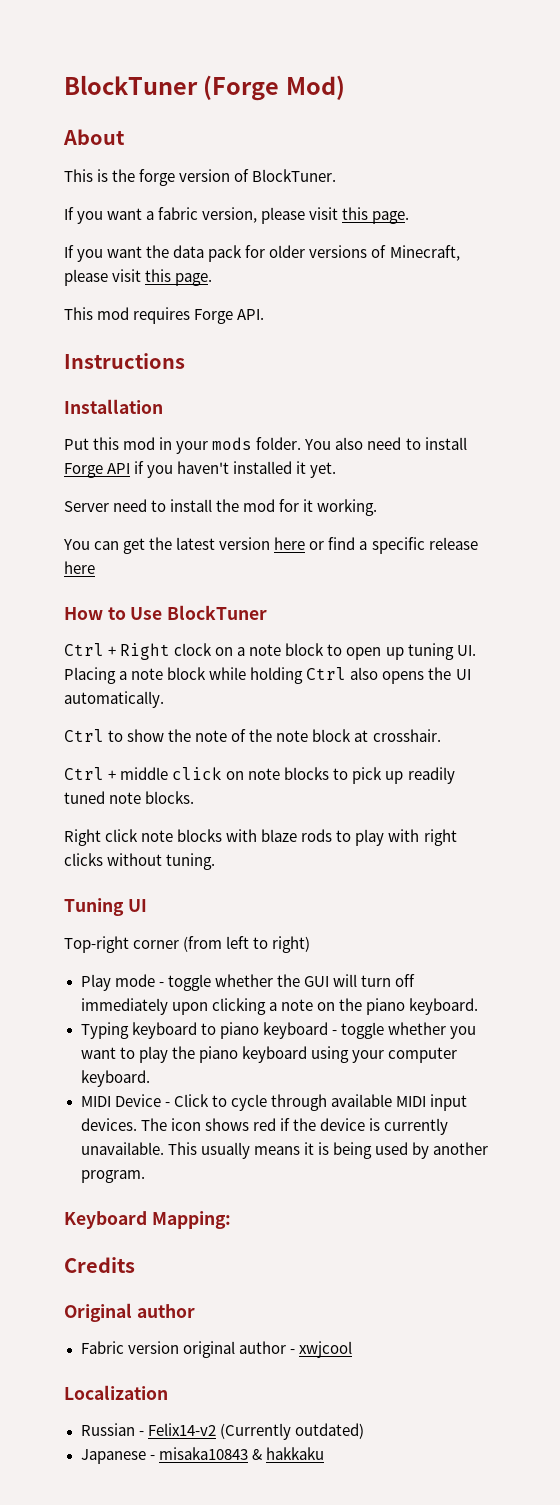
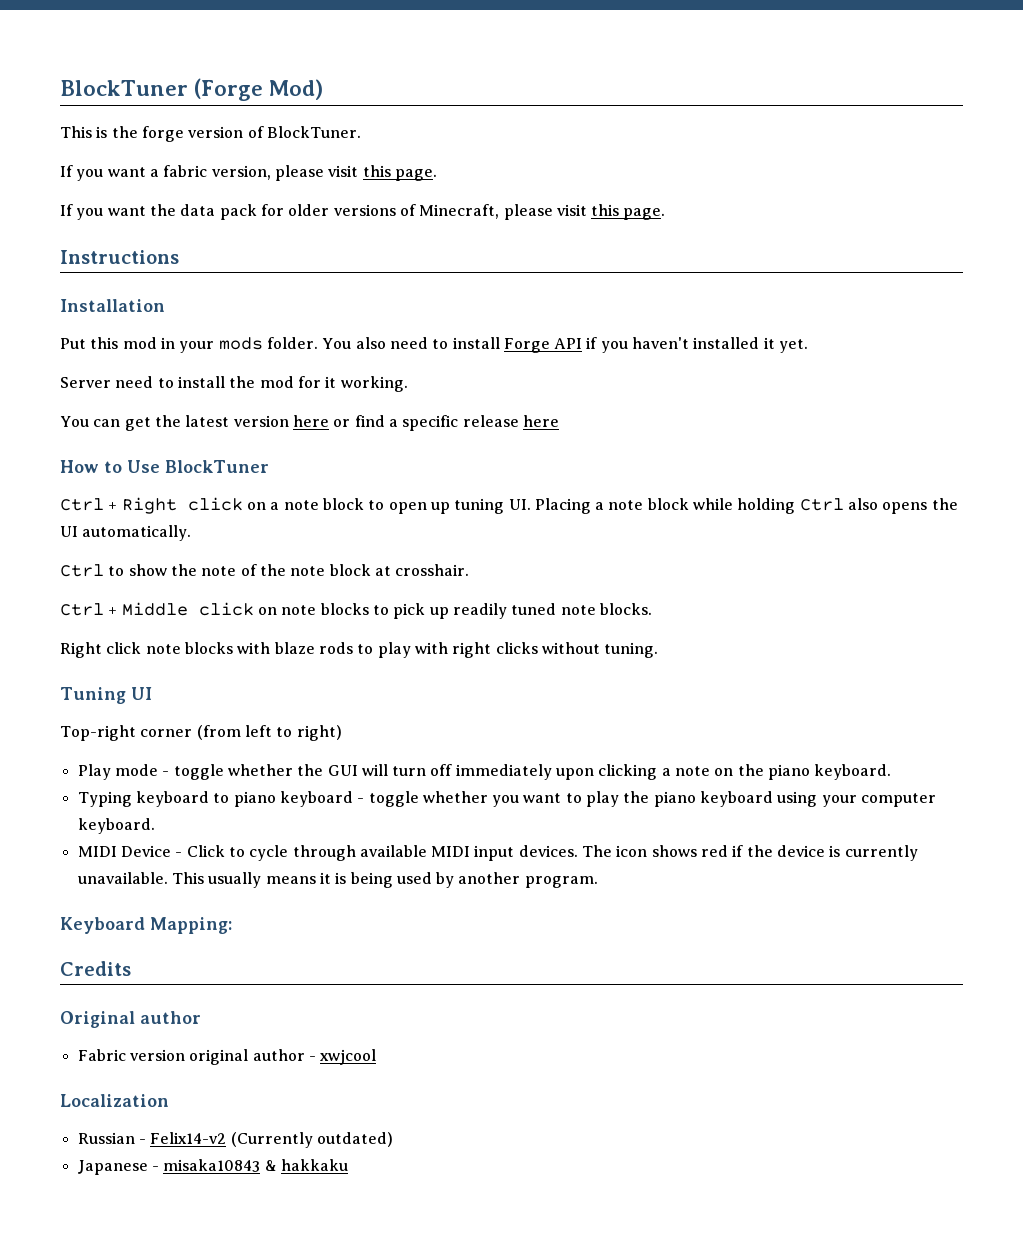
[63,129,125,145] // About -> (324, 89) none
[64,307,265,324] // This mod requires Forge API. -> (666, 214) none
[174,643,213,656] clock -> [187,497,243,511] click
[120,767,169,780] middle -> [121,602,188,616] Middle

